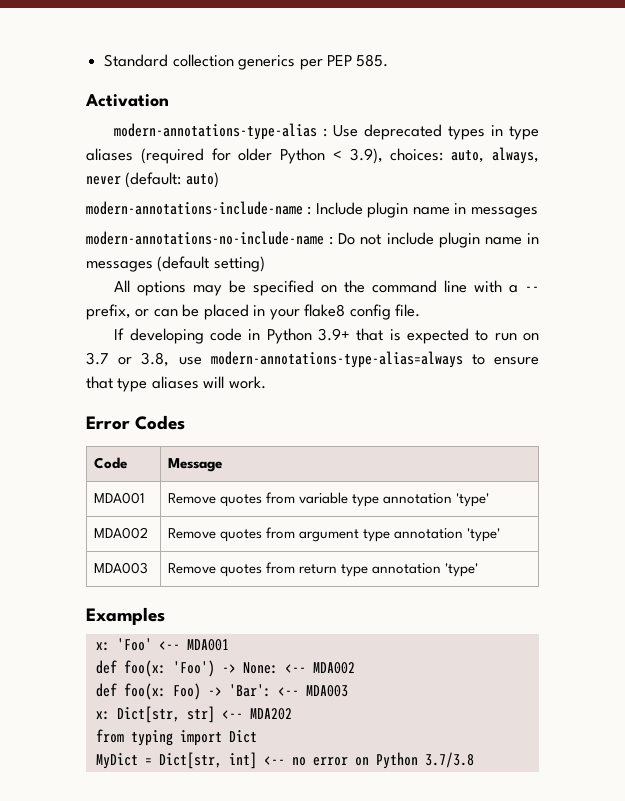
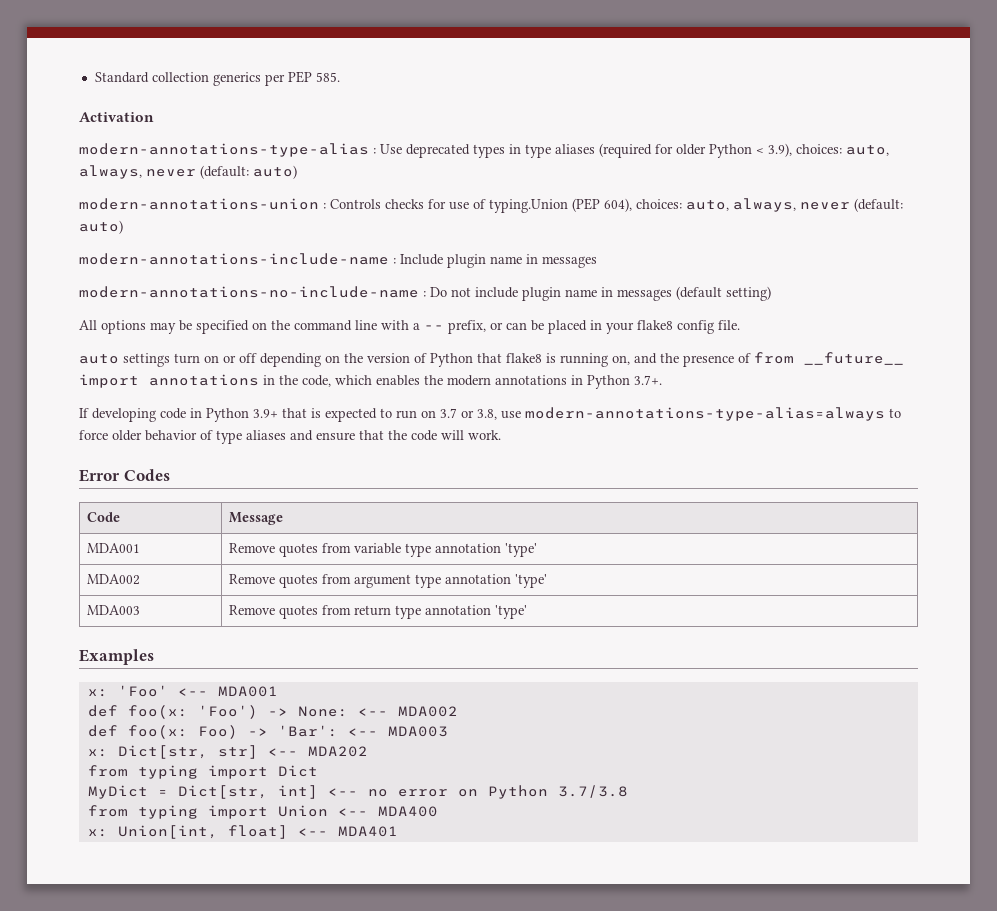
(219, 180) none -> [79,198,903,213] [79,220,123,234] // modern-annotations-union : Controls checks for use of typing.Union (PEP 604), choices: auto, always, never (default: auto)
(421, 310) none -> [79,352,904,367] [79,374,662,389] // auto settings turn on or off depending on the version of Python that flake8 is running on, and the presence of from __future__ import annotations in the code, which enables the modern annotations in Python 3.7+.
[494,357,539,365] [86,376,199,392] ensure that type aliases -> [79,430,437,444] force older behavior of type aliases and ensure that the code
(474, 760) none -> [87,805,438,819] [87,825,398,839] // from typing import Union <-- MDA400 // x: Union[int, float] <-- MDA401

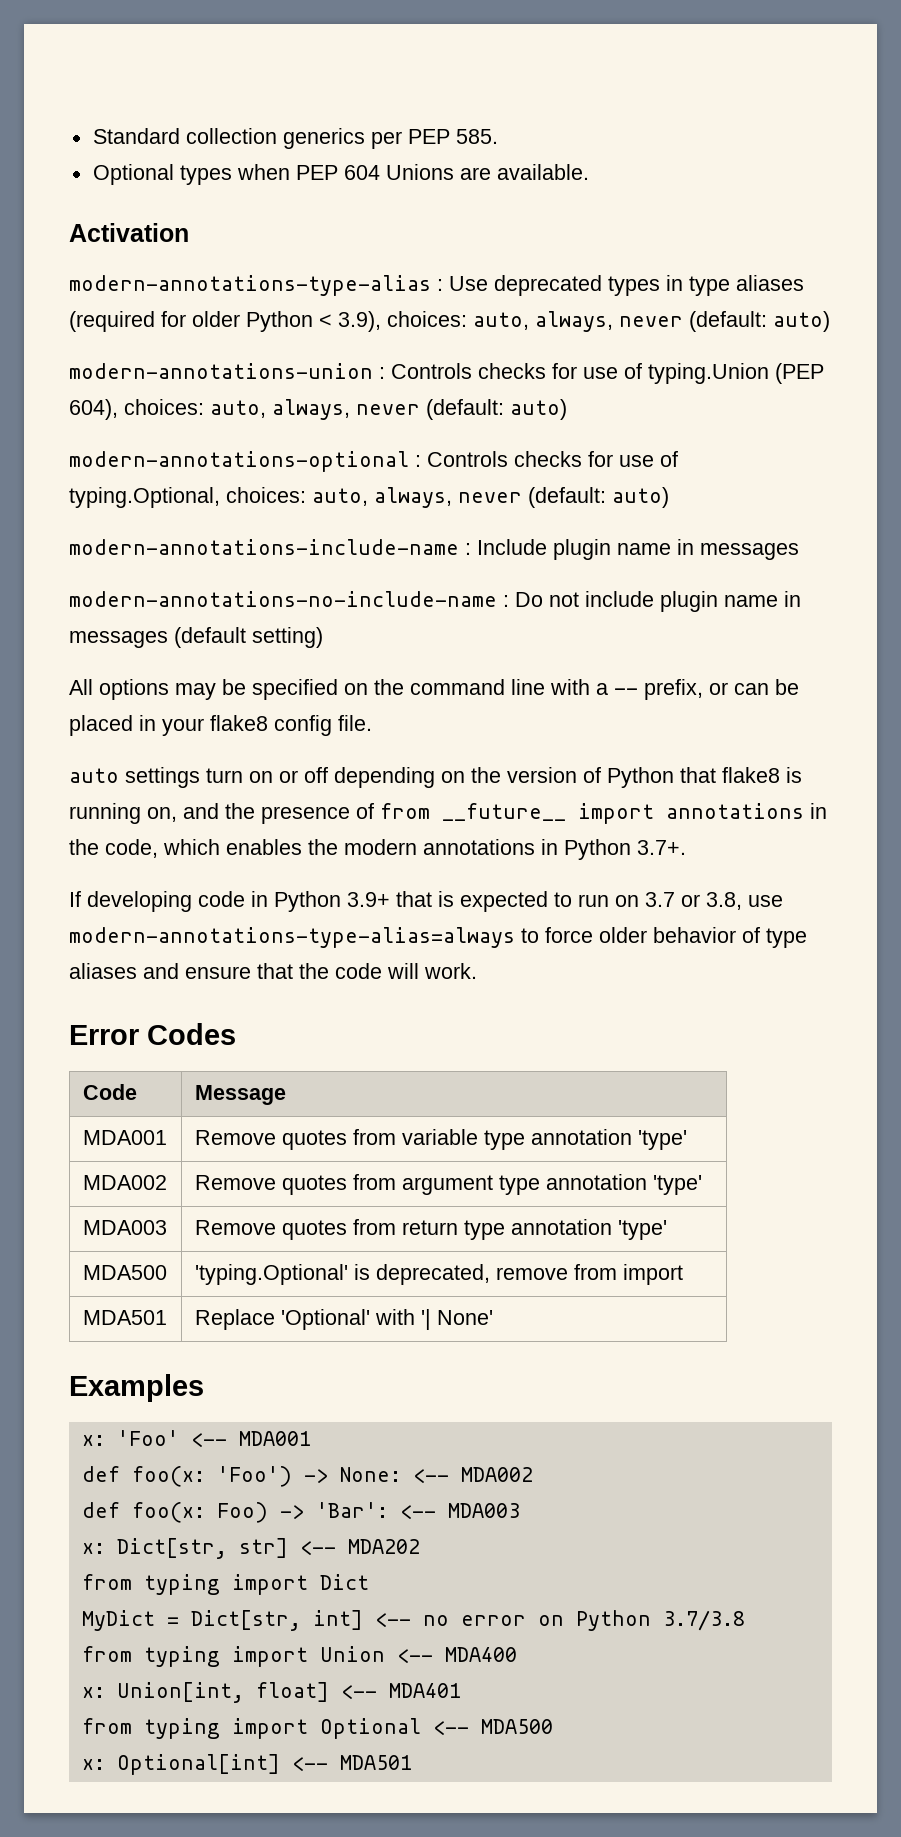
(340, 77) none -> [92,164,589,185] // Optional types when PEP 604 Unions are available.
(123, 227) none -> [69,451,678,472] [69,487,669,508] // modern-annotations-optional : Controls checks for use of typing.Optional, choices: auto, always, never (default: auto)
(527, 612) none -> [82,1265,167,1280] [194,1264,683,1285] [82,1310,167,1325] [194,1309,493,1330] // MDA500 | 'typing.Optional' is deprecated, remove from import // MDA501 | Replace 'Optional' with '| None'
(398, 831) none -> [81,1718,553,1739] [81,1754,412,1775] // from typing import Optional <-- MDA500 // x: Optional[int] <-- MDA501

